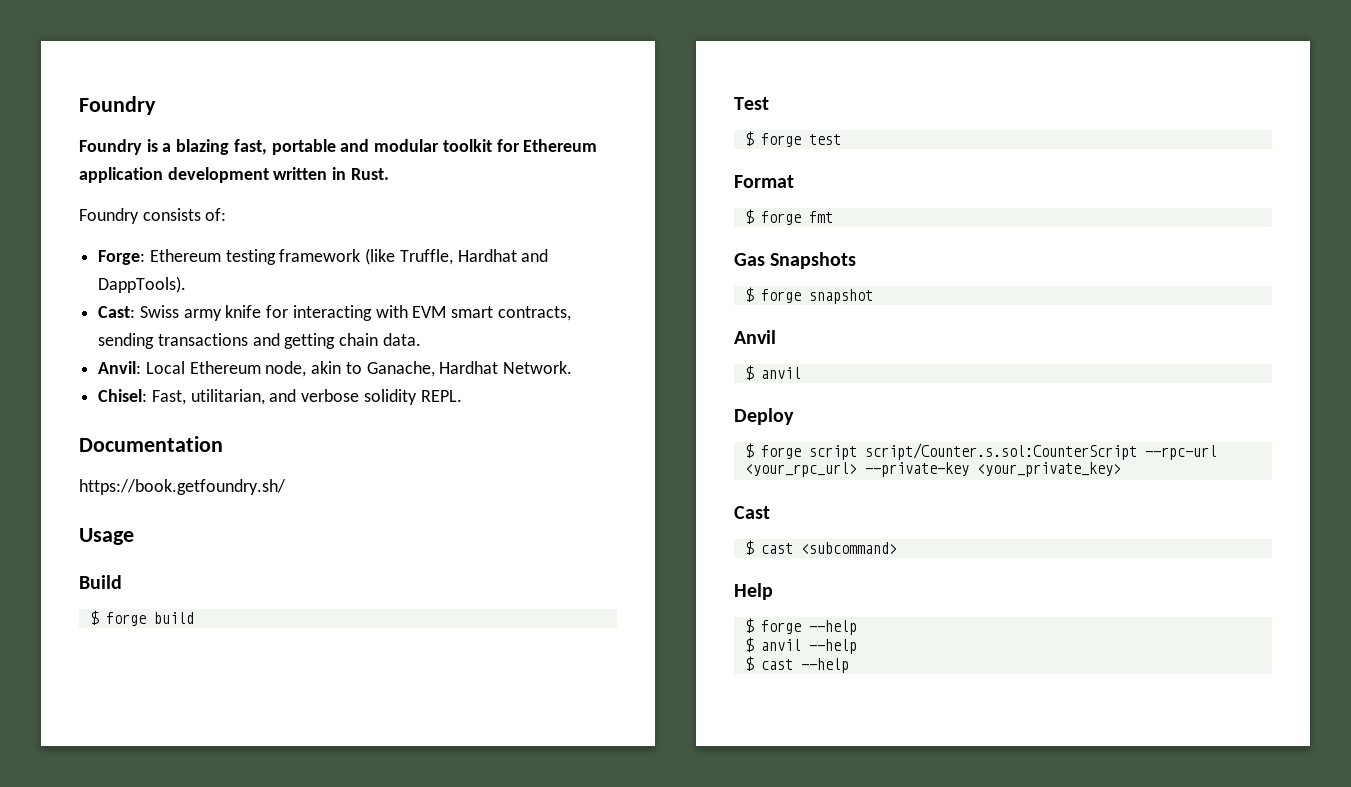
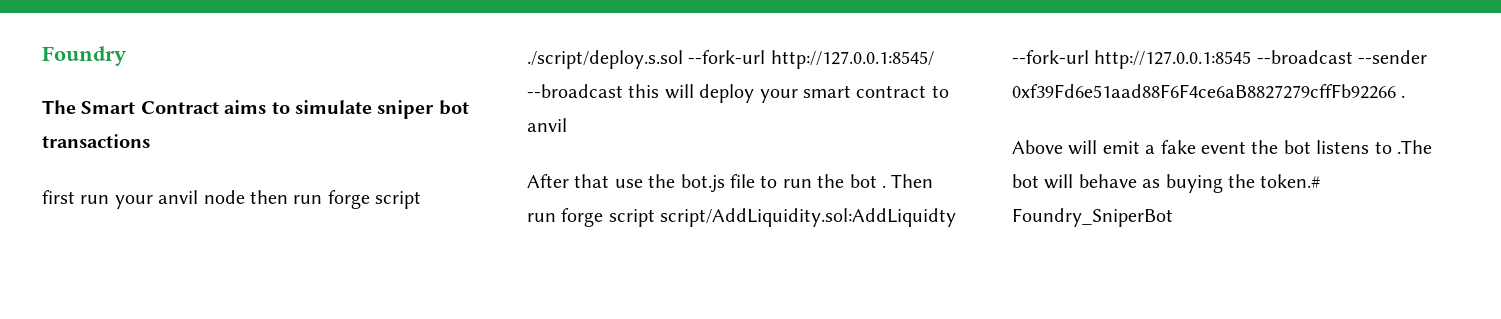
[79,139,598,155] [79,167,389,183] [79,208,227,224] [98,248,549,265] [98,276,187,293] [98,305,571,321] [98,333,421,349] [98,361,573,377] [98,389,462,405] [79,436,223,452] [79,479,286,495] [79,528,134,545] [79,575,122,589] [89,610,194,626] [734,97,769,110] [744,131,841,147] [734,175,794,188] [744,209,833,225] [734,252,857,269] [744,287,873,304] [734,330,776,344] [744,365,801,380] [734,408,794,425] [744,443,1217,460] [744,462,1121,477] [734,506,770,519] [744,540,897,555] [734,583,773,600] [744,618,857,635] [744,637,857,654] [744,656,849,673] Foundry is a blazing fast, portable and modular toolkit for Ethereum application development written in Rust. // Foundry consists of: // Forge: Ethereum testing framework (like Truffle, Hardhat and DappTools). // Cast: Swiss army knife for interacting with EVM smart contracts, sending transactions and getting chain data. // Anvil: Local Ethereum node, akin to Ganache, Hardhat Network. // Chisel: Fast, utilitarian, and verbose solidity REPL. // Documentation // https://book.getfoundry.sh/ // Usage // Build // $ forge build // Test // $ forge test // Format // $ forge fmt // Gas Snapshots // $ forge snapshot // Anvil // $ anvil // Deploy // $ forge script script/Counter.s.sol:CounterScript --rpc-url <your_rpc_url> --private-key <your_private_key> // Cast // $ cast <subcommand> // Help // $ forge --help // $ anvil --help // $ cast --help -> [42,100,469,119] [42,134,150,148] [42,190,422,209] [527,50,934,69] [527,84,949,103] [527,118,567,132] [527,174,934,193] [527,208,957,227] [1012,50,1428,69] [1012,84,1406,99] [1012,140,1432,155] [1012,174,1321,193] [1012,208,1173,227] The Smart Contract aims to simulate sniper bot transactions // first run your anvil node then run forge script ./script/deploy.s.sol --fork-url http://127.0.0.1:8545/ --broadcast this will deploy your smart contract to anvil // After that use the bot.js file to run the bot . Then run forge script script/AddLiquidity.sol:AddLiquidty --fork-url http://127.0.0.1:8545 --broadcast --sender 0xf39Fd6e51aad88F6F4ce6aB8827279cffFb92266 . // Above will emit a fake event the bot listens to .The bot will behave as buying the token.# Foundry_SniperBot

